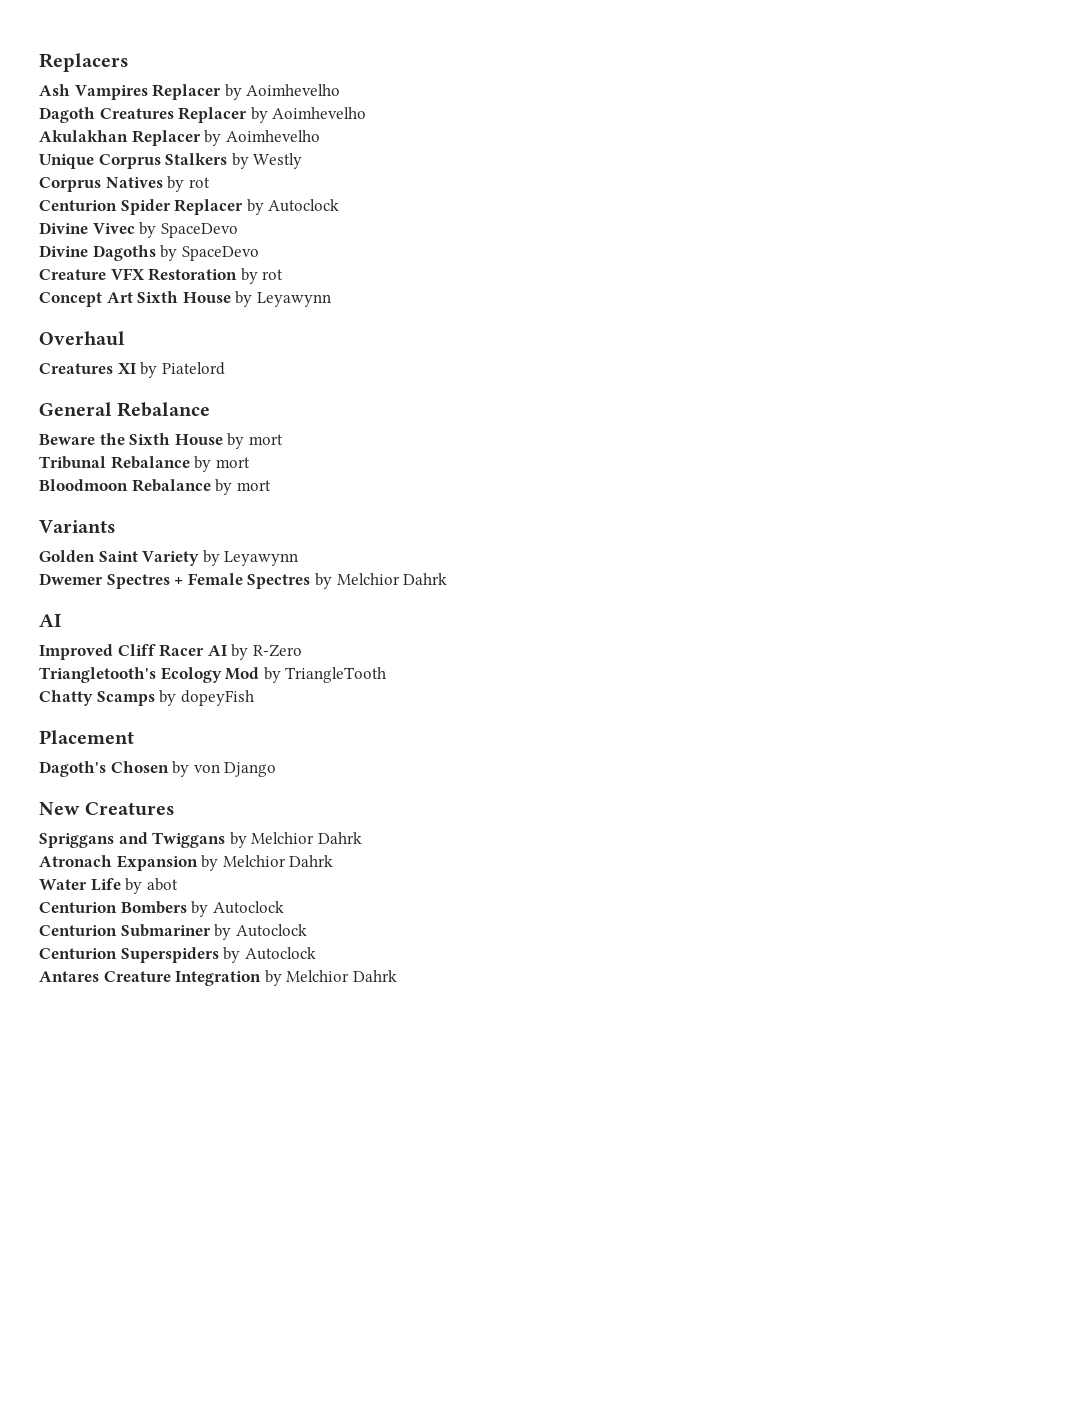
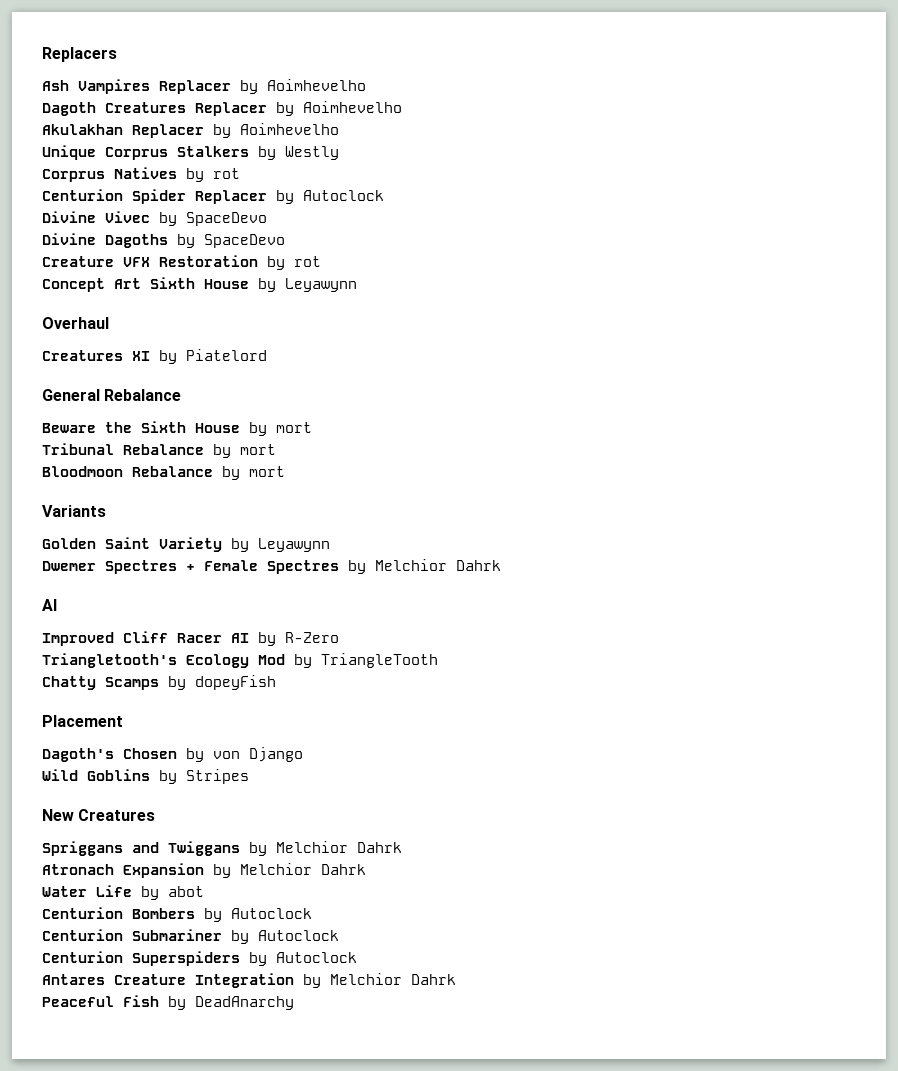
(277, 769) none -> [42,769,249,784] // Wild Goblins by Stripes
(397, 976) none -> [42,995,294,1010] // Peaceful Fish by DeadAnarchy

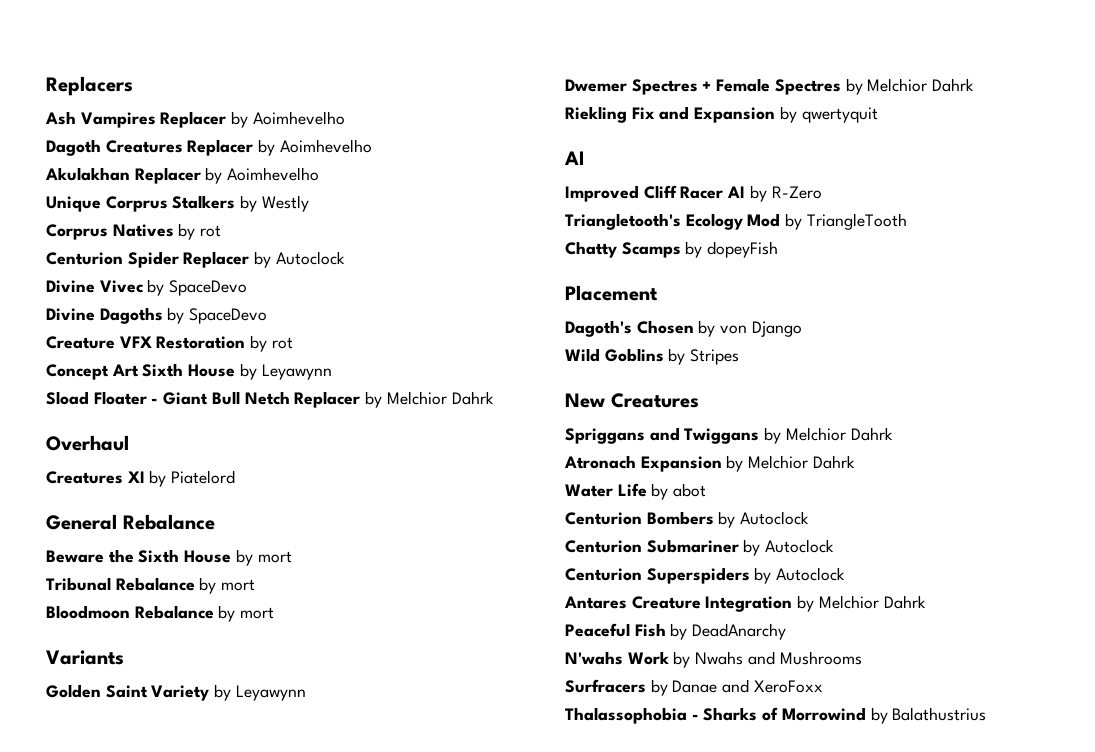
(357, 285) none -> [46,391,494,408] // Sload Floater - Giant Bull Netch Replacer by Melchior Dahrk
(501, 565) none -> [565,106,878,123] // Riekling Fix and Expansion by qwertyquit
(294, 1003) none -> [565,651,862,668] [565,679,823,696] [565,707,987,724] // N'wahs Work by Nwahs and Mushrooms // Surfracers by Danae and XeroFoxx // Thalassophobia - Sharks of Morrowind by Balathustrius

